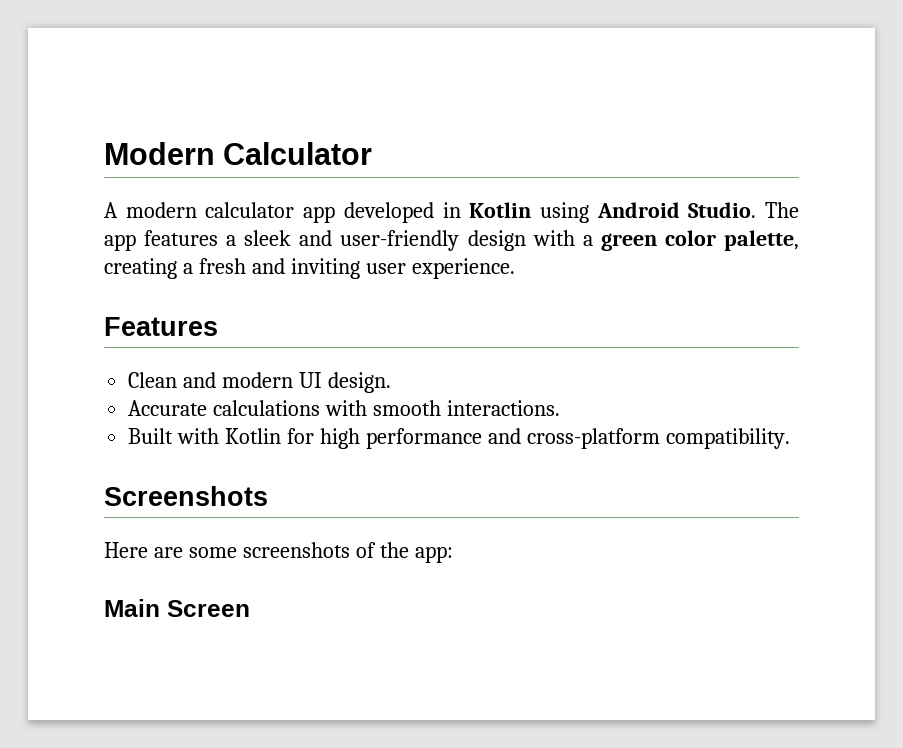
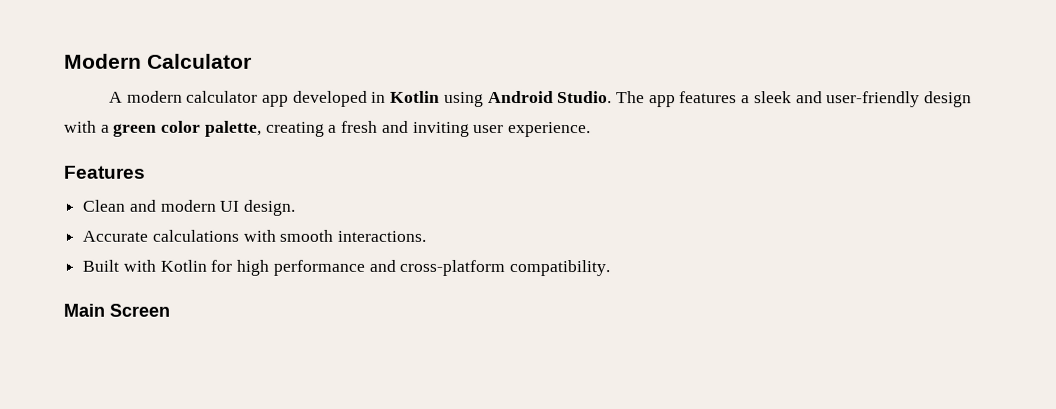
[104,486,268,506] [104,542,453,563] // Screenshots // Here are some screenshots of the app: -> (611, 268) none

